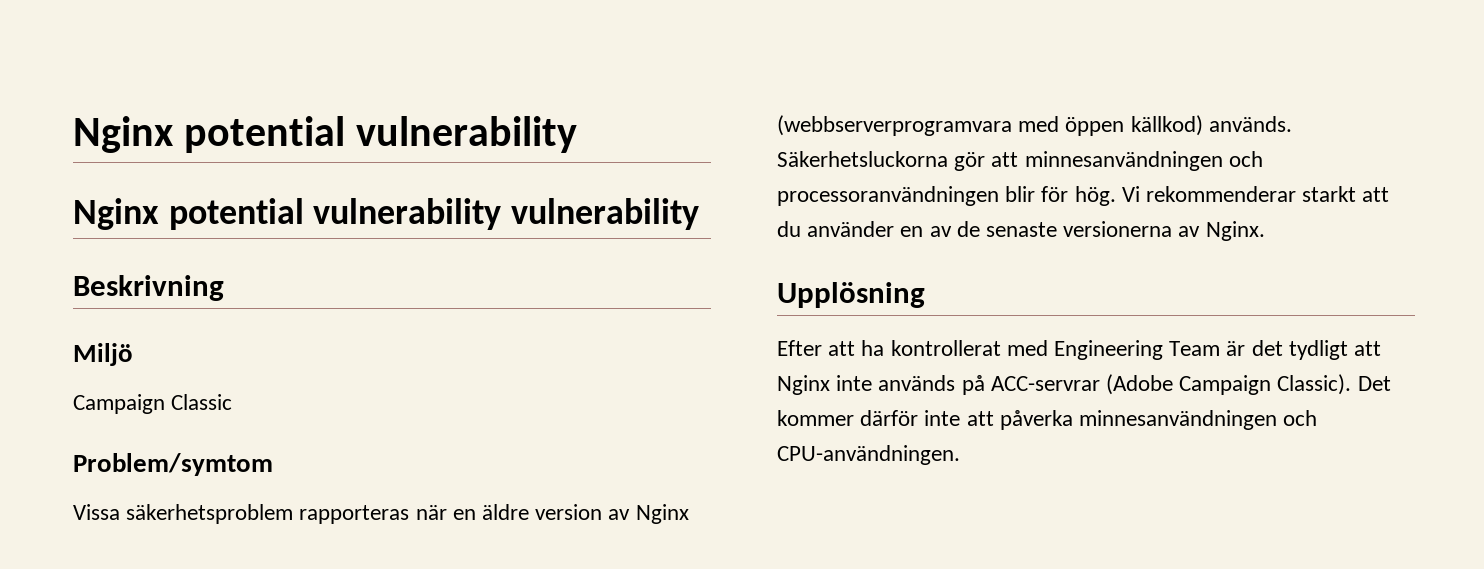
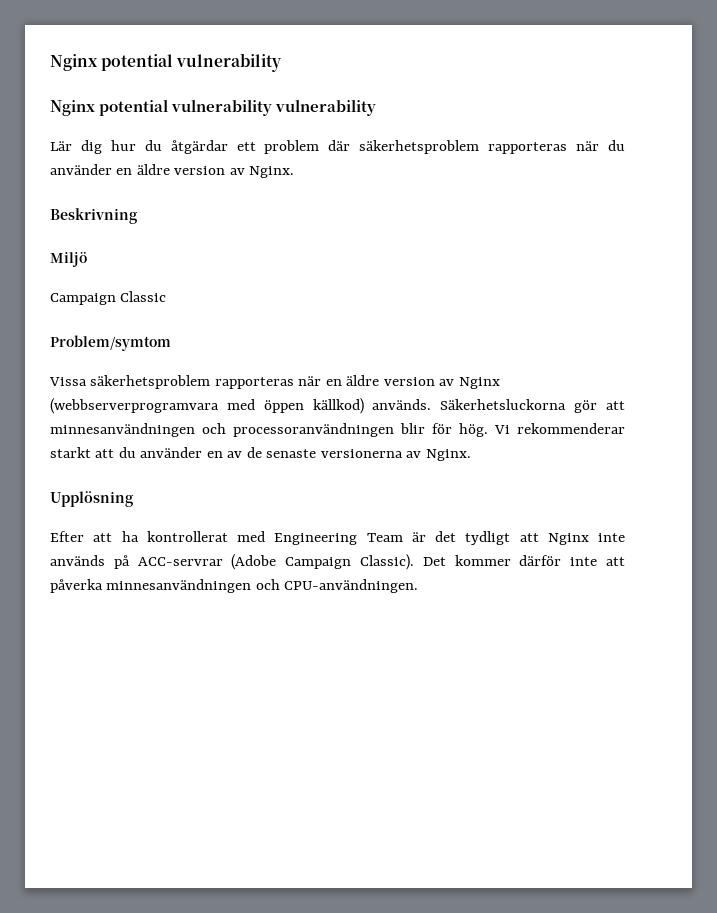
(700, 214) none -> [50,140,625,154] [50,164,295,178] // Lär dig hur du åtgärdar ett problem där säkerhetsproblem rapporteras när du använder en äldre version av Nginx.

